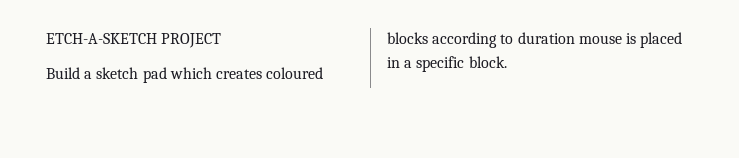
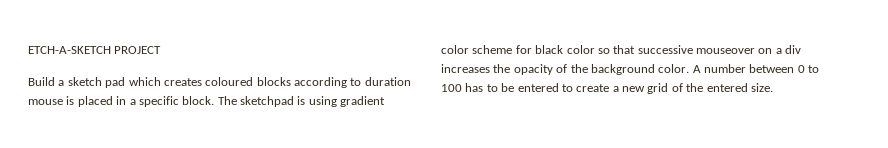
(507, 62) none -> [217,96,386,107] [441,45,802,54] [441,64,820,75] [441,83,773,94] The sketchpad is using gradient color scheme for black color so that successive mouseover on a div increases the opacity of the background color. A number between 0 to 100 has to be entered to create a new grid of the entered size.

